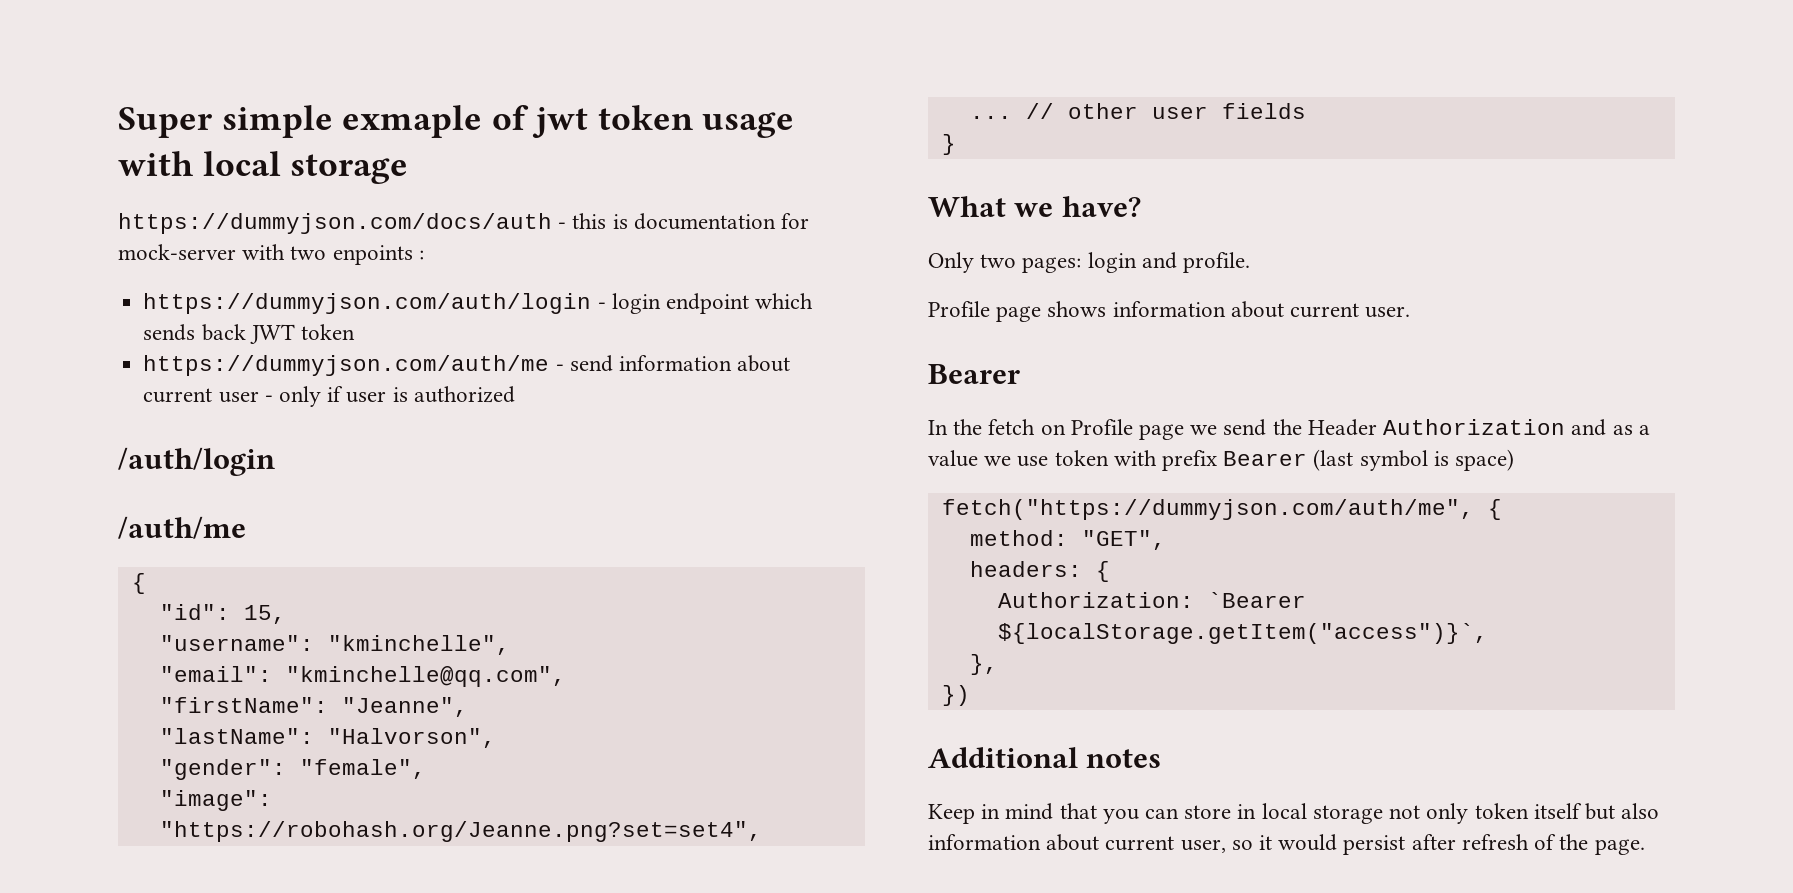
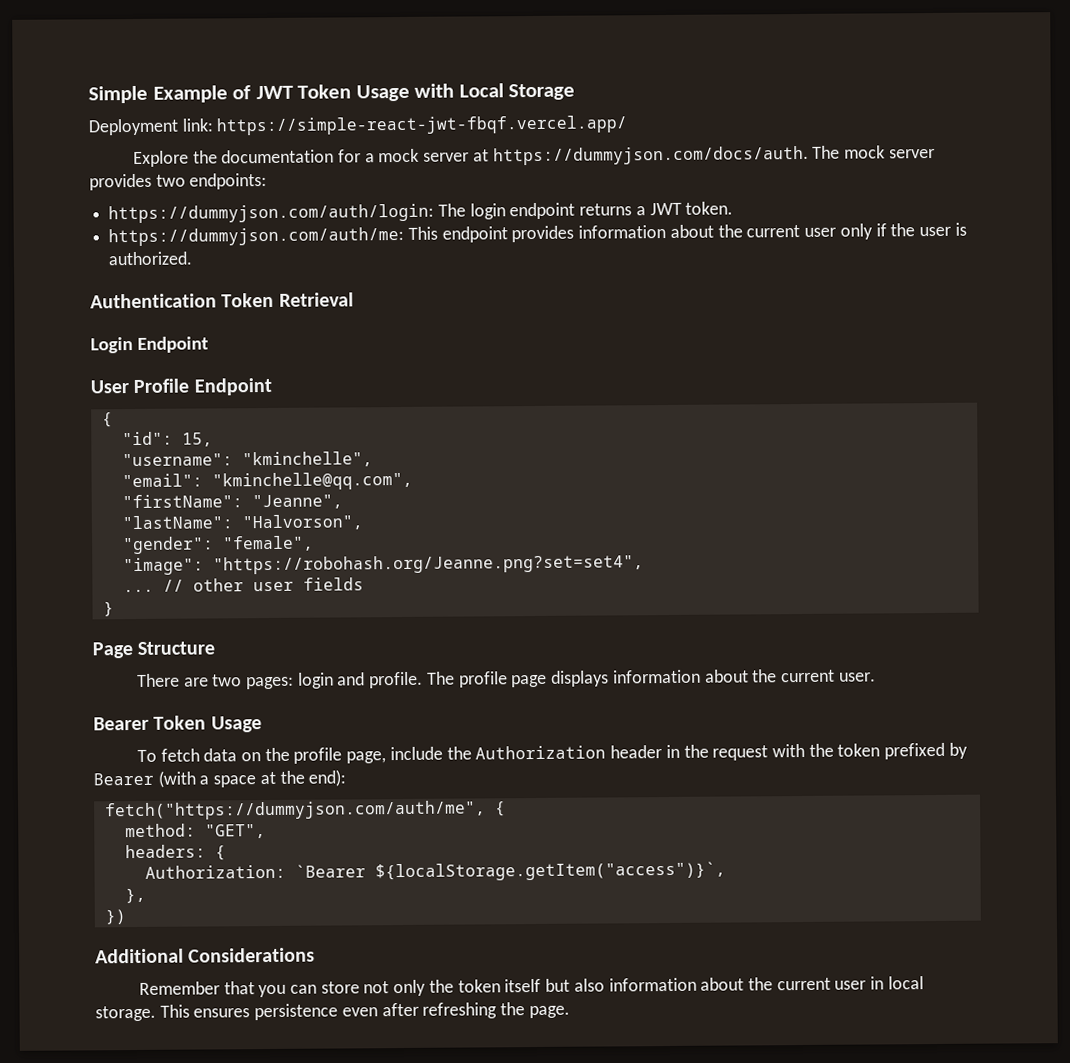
[118,105,795,138] [118,151,409,184] [118,213,810,234] [118,244,424,265] [143,293,814,314] [143,324,355,344] [143,355,791,376] [143,388,273,403] Super simple exmaple of jwt token usage with local storage // https://dummyjson.com/docs/auth - this is documentation for mock-server with two enpoints : // https://dummyjson.com/auth/login - login endpoint which sends back JWT token // https://dummyjson.com/auth/me - send information about current user - -> [88,83,576,104] [88,115,629,136] [132,145,935,168] [89,172,268,191] [108,201,734,224] [108,224,837,247] Simple Example of JWT Token Usage with Local Storage // Deployment link: https://simple-react-jwt-fbqf.vercel.app/ // Explore the documentation for a mock server at https://dummyjson.com/docs/auth. The mock server provides two endpoints: // https://dummyjson.com/auth/login: The login endpoint returns a JWT token. // https://dummyjson.com/auth/me: This endpoint provides information about the current user
(344, 394) none -> [890,223,916,237] the
[413,386,515,403] [118,447,275,476] [118,516,246,539] authorized // /auth/login // /auth/me -> [108,251,193,266] [90,292,354,309] [90,336,209,354] [90,377,272,396] authorized. // Authentication Token Retrieval // Login Endpoint // User Profile Endpoint
[928,196,1141,217] [928,252,974,273] What we have? // Only -> [92,641,216,659] [136,673,209,687] Page Structure // There are
[928,301,1284,322] // Profile page shows information about -> [426,669,778,688] The profile page displays information about the
[928,419,1650,440] [928,449,1515,471] // In the fetch on Profile page we send the Header Authorization and as a value we use token with prefix Bearer (last symbol is space) -> [153,715,262,733] [136,742,968,764] [93,769,347,788] Token Usage // To fetch data on the profile page, include the Authorization header in the request with the token prefixed by Bearer (with a space at the end):
[1086,749,1162,768] [928,803,1054,824] notes // Keep in mind -> [188,947,316,963] [138,981,220,995] Considerations // Remember
[1237,803,1383,824] in local storage -> (360, 987) none
(1469, 813) none -> [428,979,454,993] the
[1105,834,1557,855] current user, so it would persist after refresh of -> [747,976,924,991] [95,1002,498,1022] the current user in local storage. This ensures persistence even after refreshing

